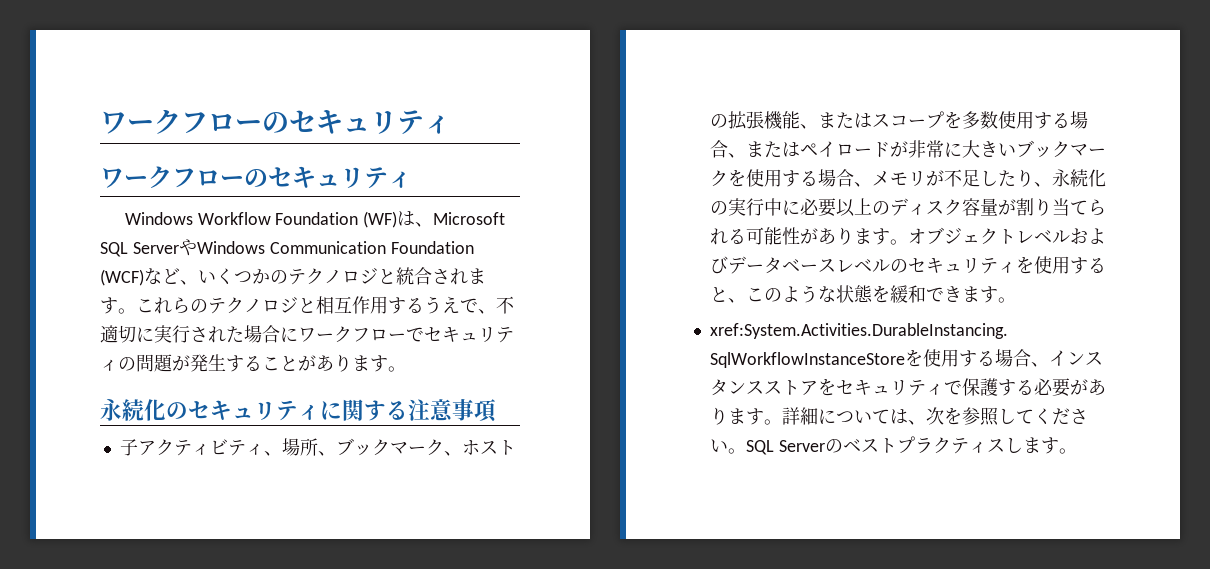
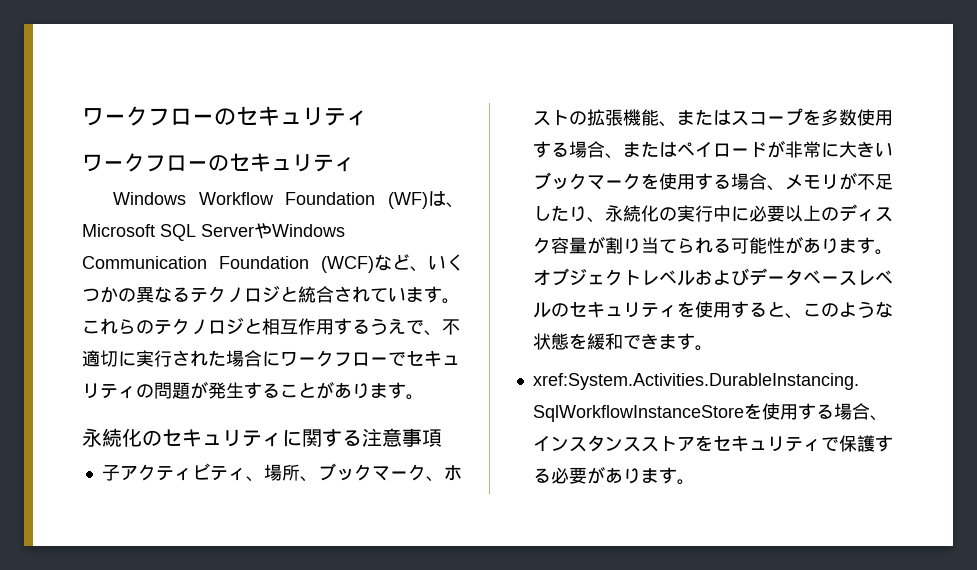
(288, 277) none -> [136,286,190,303] 異なる
(468, 276) none -> [370,287,406,302] てい
[781,407,1088,426] [709,436,1077,455] 詳細については、次を参照してください。SQL Serverのベストプラクティスします。 -> (695, 482) none

